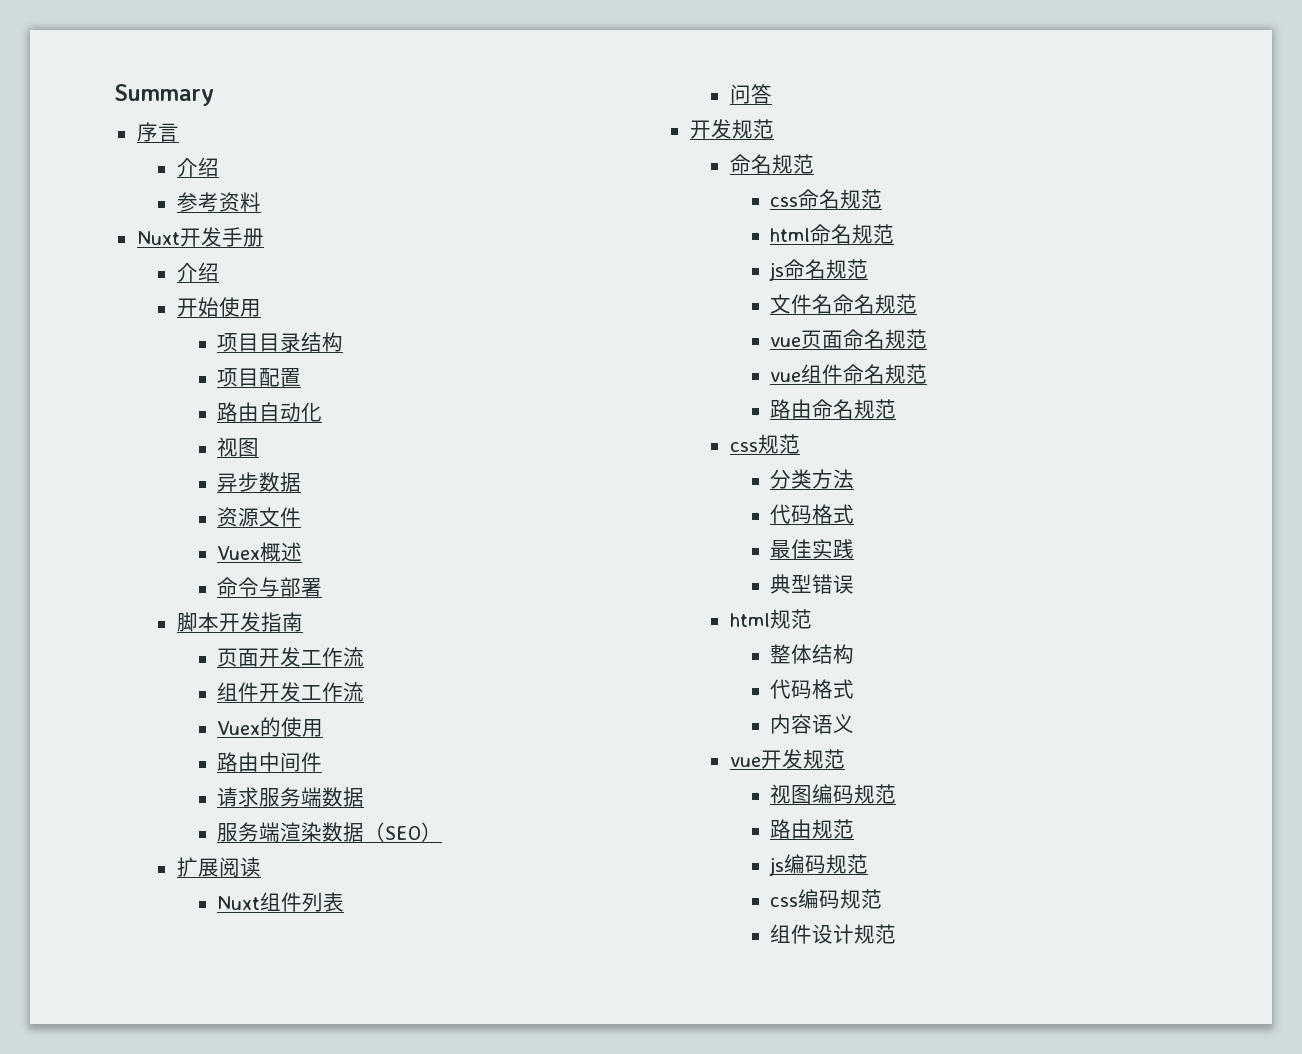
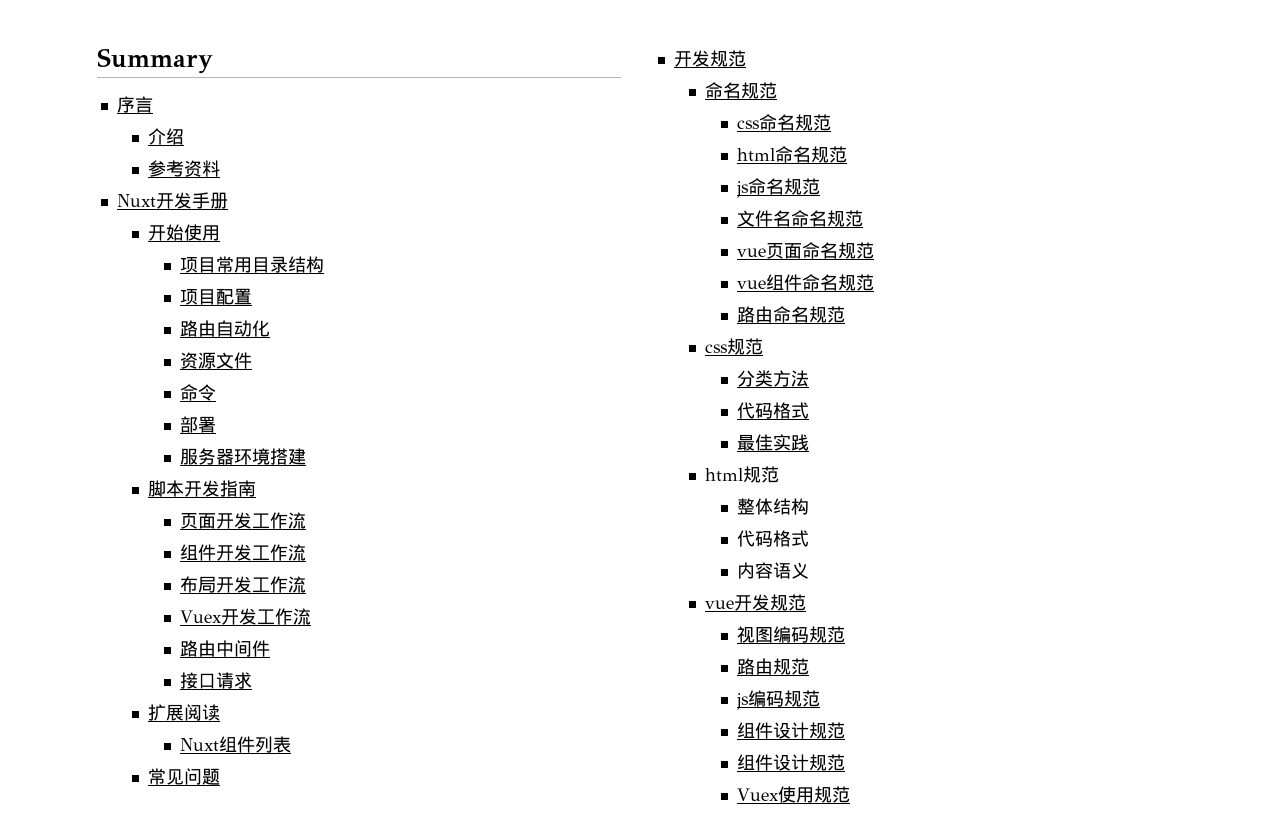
[176,262,219,282] // 介绍 -> (228, 200) none
(260, 342) none -> [215,256,252,273] 常用
[217,437,260,457] [217,472,302,492] // 视图 // 异步数据 -> (270, 328) none
[217,542,303,562] // Vuex概述 -> (252, 360) none
[259,577,281,597] 与 -> (216, 392) //
(323, 587) none -> [179,448,306,465] // 服务器环境搭建
[217,717,324,737] // Vuex的使用 -> [179,576,306,593] [179,608,311,625] // 布局开发工作流 // Vuex开发工作流
(323, 762) none -> [179,672,216,689] 接口
[259,787,365,807] [217,822,443,842] 服务端数据 // 服务端渲染数据（SEO） -> (252, 680) none
[729,84,772,104] 问答 -> [148,768,221,785] 常见问题
[770,574,855,594] // 典型错误 -> (809, 442) none
[770,889,883,909] [770,924,897,944] css编码规范 // 组件设计规范 -> [736,722,845,739] [736,754,845,771] [736,786,850,803] 组件设计规范 // 组件设计规范 // Vuex使用规范

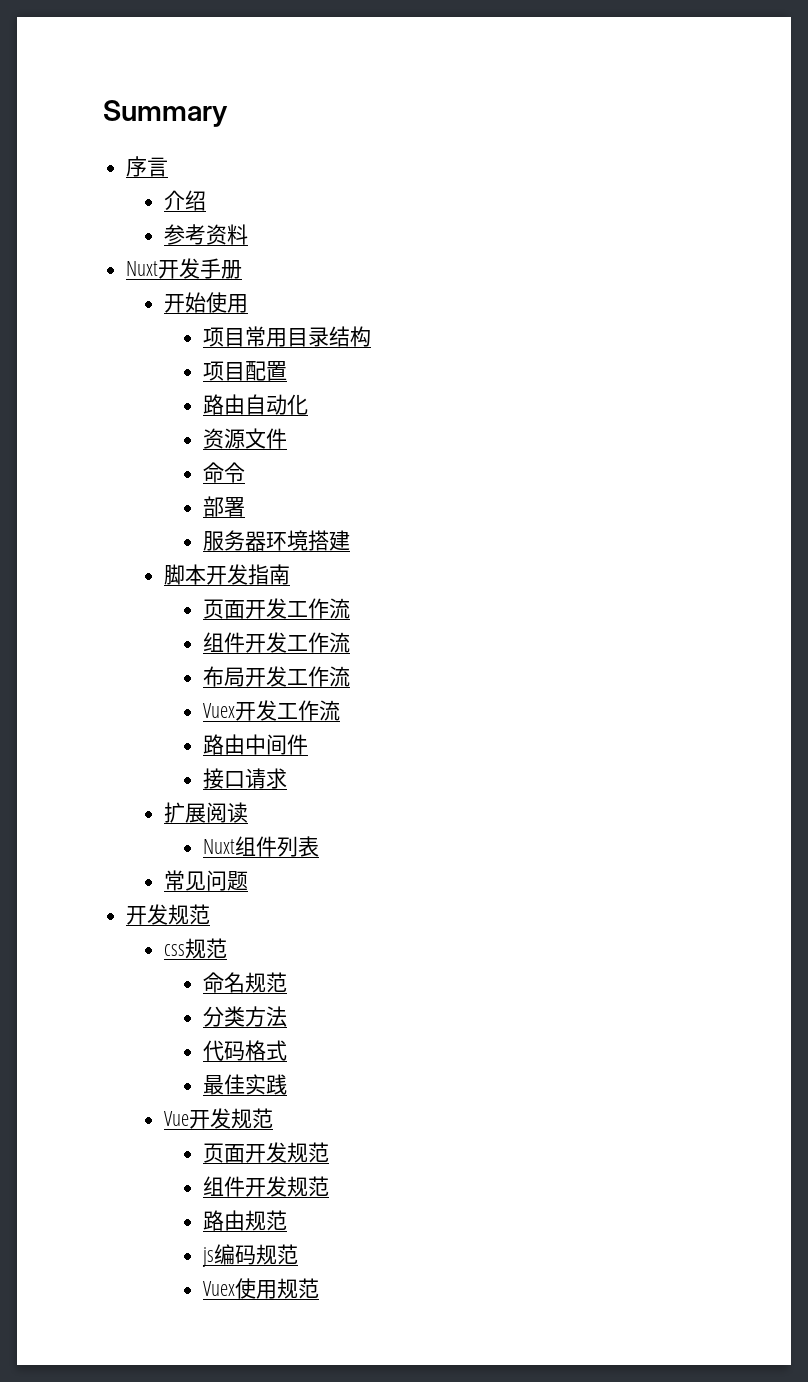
[705,82,778,99] [736,114,831,131] [736,146,847,163] [735,178,820,198] [736,210,863,227] [736,242,874,259] [736,274,874,291] [736,306,845,323] [705,338,764,355] 命名规范 // css命名规范 // html命名规范 // js命名规范 // 文件名命名规范 // vue页面命名规范 // vue组件命名规范 // 路由命名规范 // css规范 -> [164,938,228,959] [202,972,287,993] css规范 // 命名规范
[705,466,780,483] [736,498,809,515] [736,530,809,547] [736,562,809,579] [705,594,807,611] [736,626,809,643] html规范 // 整体结构 // 代码格式 // 内容语义 // vue开发规范 // 视图编码 -> [164,1108,274,1129] [202,1142,329,1163] [202,1176,287,1197] Vue开发规范 // 页面开发规范 // 组件开发
[736,722,845,739] [736,754,845,771] // 组件设计规范 // 组件设计规范 -> (298, 1254) none

